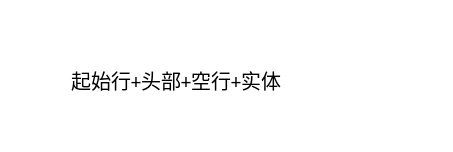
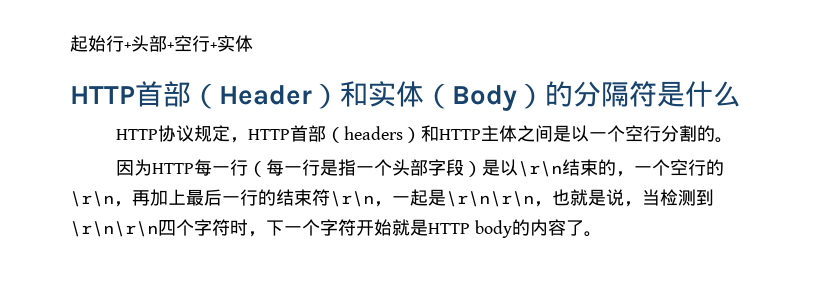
(281, 81) none -> [70,81,741,111] [116,125,734,143] [116,159,725,177] [70,189,714,207] [70,219,602,238] // HTTP首部（Header）和实体（Body）的分隔符是什么 // HTTP协议规定，HTTP首部（headers）和HTTP主体之间是以一个空行分割的。 // 因为HTTP每一行（每一行是指一个头部字段）是以\r\n结束的，一个空行的\r\n，再加上最后一行的结束符\r\n，一起是\r\n\r\n，也就是说，当检测到\r\n\r\n四个字符时，下一个字符开始就是HTTP body的内容了。

